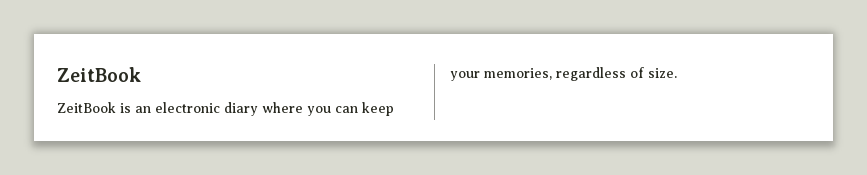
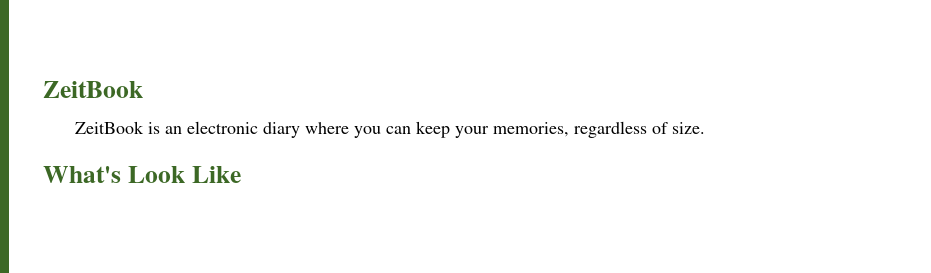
(677, 73) none -> [43,166,241,183] // What's Look Like

